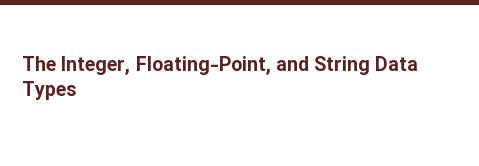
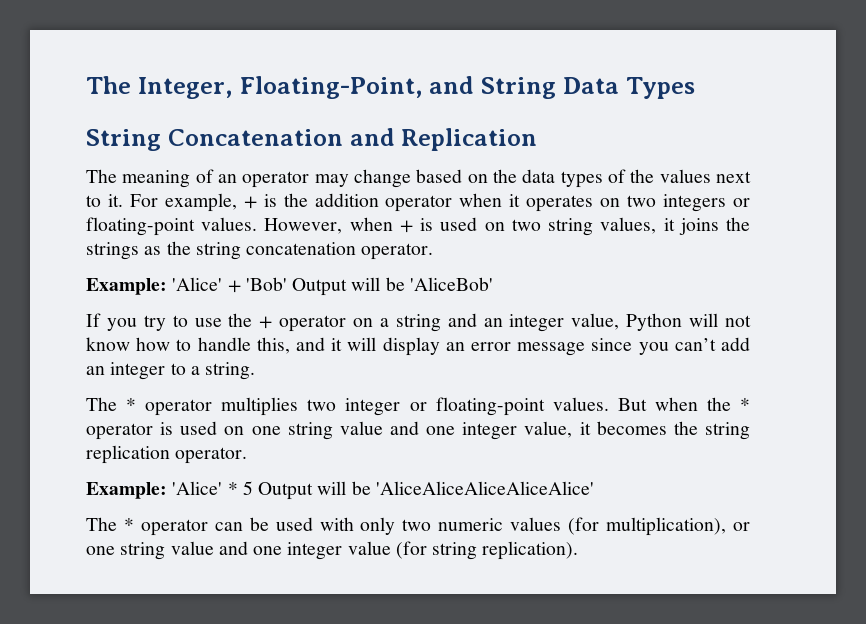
(76, 90) none -> [86,128,538,151] [86,169,751,188] [86,193,750,212] [86,217,751,236] [86,241,434,260] [86,277,493,296] [86,313,751,332] [86,337,750,356] [86,362,256,380] [86,397,750,416] [86,421,750,440] [86,445,248,464] [86,481,594,500] [86,517,750,536] [86,541,579,560] // String Concatenation and Replication // The meaning of an operator may change based on the data types of the values next to it. For example, + is the addition operator when it operates on two integers or floating-point values. However, when + is used on two string values, it joins the strings as the string concatenation operator. // Example: 'Alice' + 'Bob' Output will be 'AliceBob' // If you try to use the + operator on a string and an integer value, Python will not know how to handle this, and it will display an error message since you can’t add an integer to a string. // The * operator multiplies two integer or floating-point values. But when the * operator is used on one string value and one integer value, it becomes the string replication operator. // Example: 'Alice' * 5 Output will be 'AliceAliceAliceAliceAlice' // The * operator can be used with only two numeric values (for multiplication), or one string value and one integer value (for string replication).

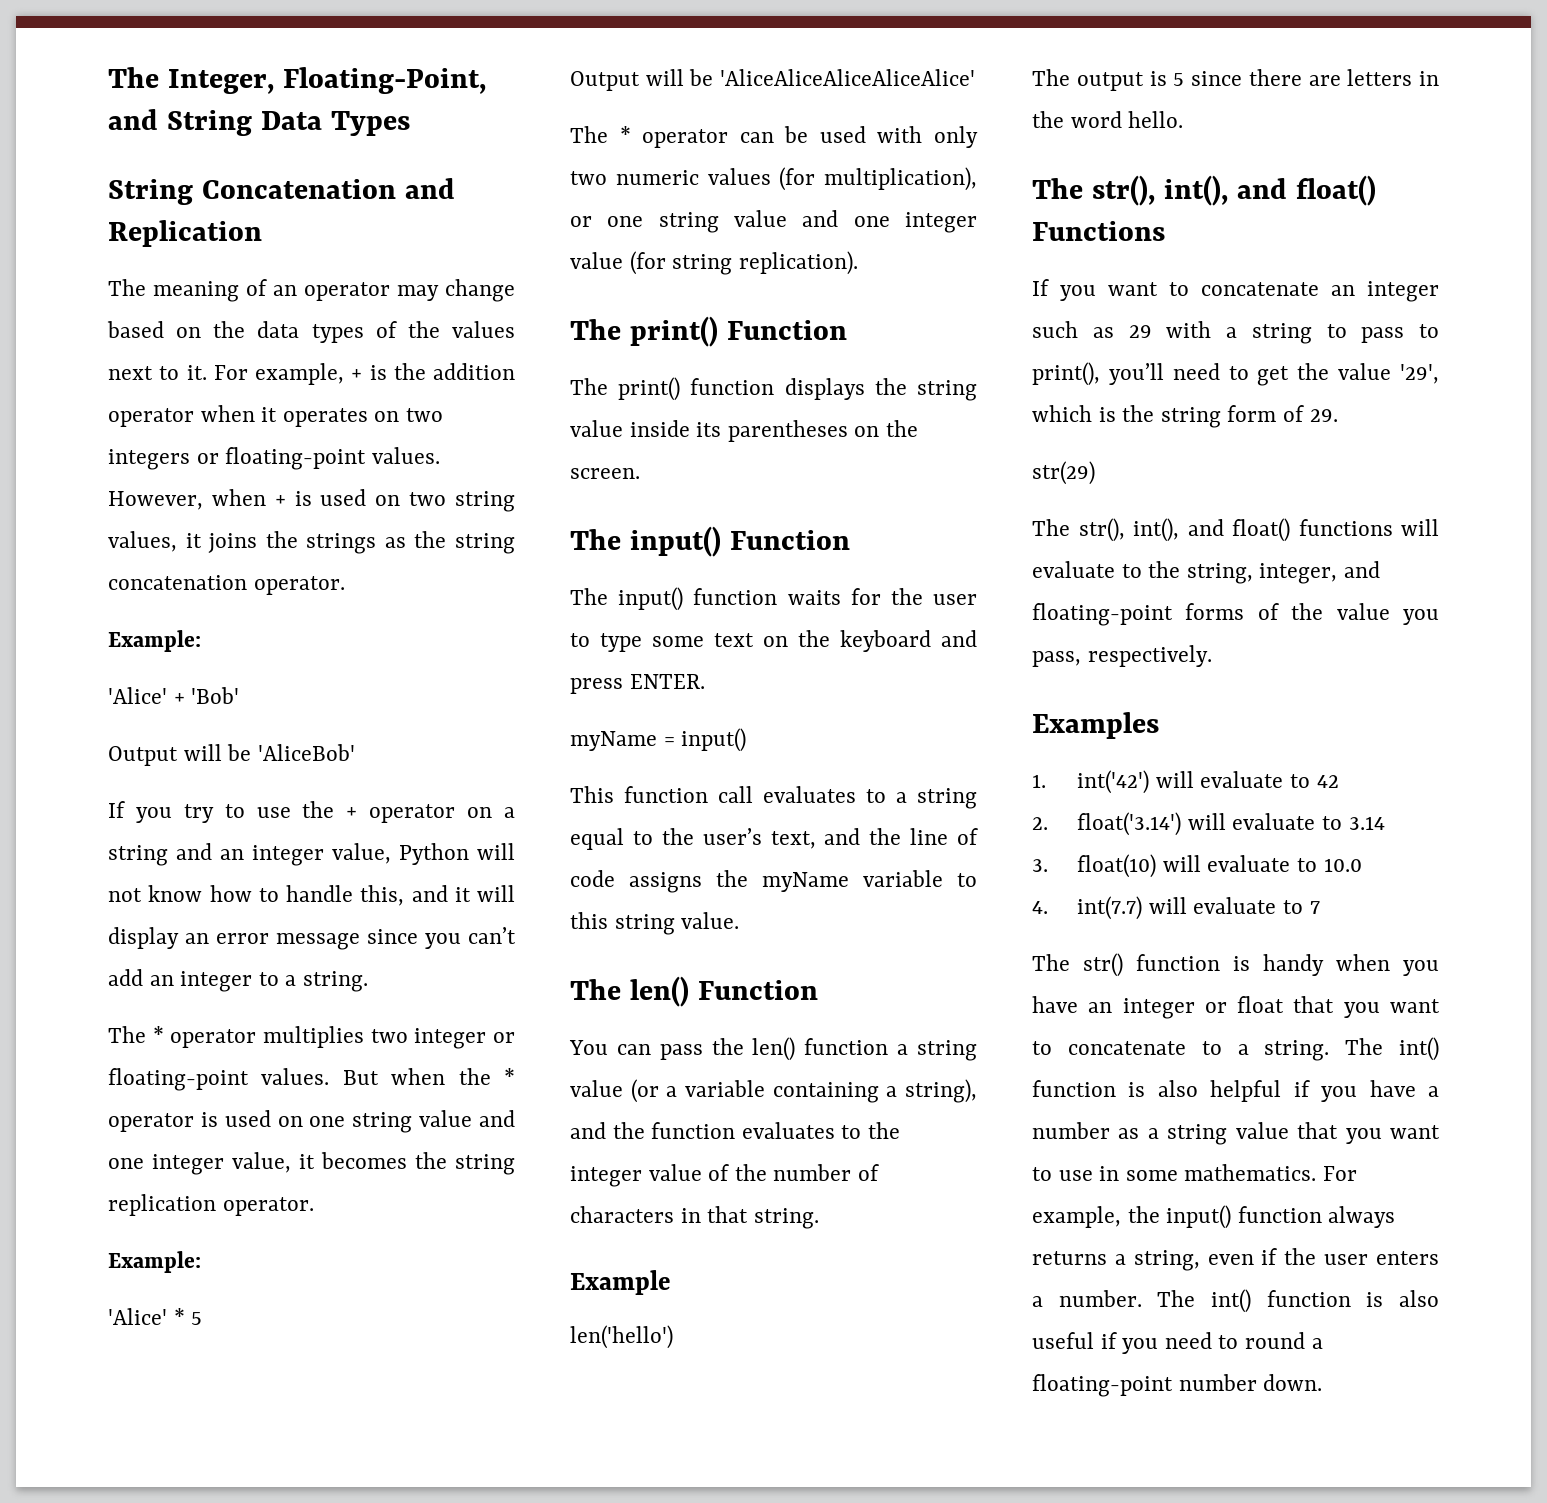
(167, 286) none -> (201, 641) //
(287, 284) none -> (240, 695) //
(167, 490) none -> (201, 1262) //
(253, 488) none -> (203, 1318) //
(579, 550) none -> [570,316,847,347] [570,377,977,401] [570,420,919,442] [570,468,640,479] [570,526,850,557] [570,587,977,611] [570,630,977,652] [570,674,705,694] [570,728,747,752] [570,786,977,809] [570,828,978,850] [570,870,977,893] [570,912,740,935] [570,976,818,1007] [569,1037,977,1061] [570,1079,977,1103] [570,1122,901,1139] [570,1164,880,1187] [570,1206,819,1229] [570,1270,671,1295] [570,1325,673,1349] [1032,69,1439,91] [1032,111,1184,128] [1032,175,1376,206] [1032,221,1165,241] [1032,279,1439,302] [1032,321,1439,344] [1032,362,1439,386] [1032,405,1338,428] [1032,461,1095,485] [1032,518,1439,542] [1032,561,1381,584] [1032,603,1439,626] [1032,645,1212,667] [1032,712,1159,739] [1032,770,1339,794] [1032,812,1385,836] [1032,854,1362,878] [1032,896,1320,920] [1032,953,1439,977] [1032,996,1440,1019] [1032,1037,1439,1061] [1032,1080,1439,1102] [1032,1122,1440,1145] [1032,1164,1358,1181] [1032,1205,1396,1229] [1032,1248,1439,1271] [1032,1289,1439,1313] [1032,1332,1323,1354] [1032,1374,1323,1397] // The print() Function // The print() function displays the string value inside its parentheses on the screen. // The input() Function // The input() function waits for the user to type some text on the keyboard and press ENTER. // myName = input() // This function call evaluates to a string equal to the user’s text, and the line of code assigns the myName variable to this string value. // The len() Function // You can pass the len() function a string value (or a variable containing a string), and the function evaluates to the integer value of the number of characters in that string. // Example // len('hello') // The output is 5 since there are letters in the word hello. // The str(), int(), and float() Functions // If you want to concatenate an integer such as 29 with a string to pass to print(), you’ll need to get the value '29', which is the string form of 29. // str(29) // The str(), int(), and float() functions will evaluate to the string, integer, and floating-point forms of the value you pass, respectively. // Examples // 1. int('42') will evaluate to 42 // 2. float('3.14') will evaluate to 3.14 // 3. float(10) will evaluate to 10.0 // 4. int(7.7) will evaluate to 7 // The str() function is handy when you have an integer or float that you want to concatenate to a string. The int() function is also helpful if you have a number as a string value that you want to use in some mathematics. For example, the input() function always returns a string, even if the user enters a number. The int() function is also useful if you need to round a floating-point number down.

